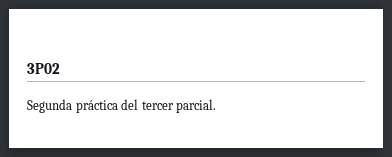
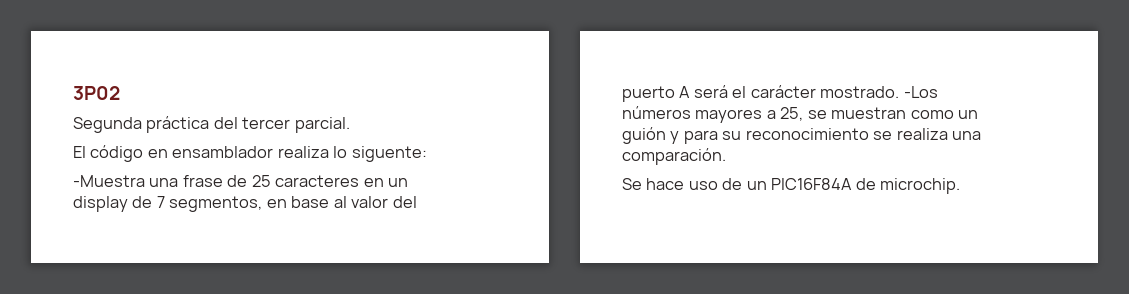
(217, 106) none -> [73,145,427,162] [73,175,409,187] [73,196,417,212] [622,85,938,102] [622,106,979,123] [622,127,982,144] [622,148,726,165] [622,178,961,194] // El código en ensamblador realiza lo siguente: // -Muestra una frase de 25 caracteres en un display de 7 segmentos, en base al valor del puerto A será el carácter mostrado. -Los números mayores a 25, se muestran como un guión y para su reconocimiento se realiza una comparación. // Se hace uso de un PIC16F84A de microchip.

